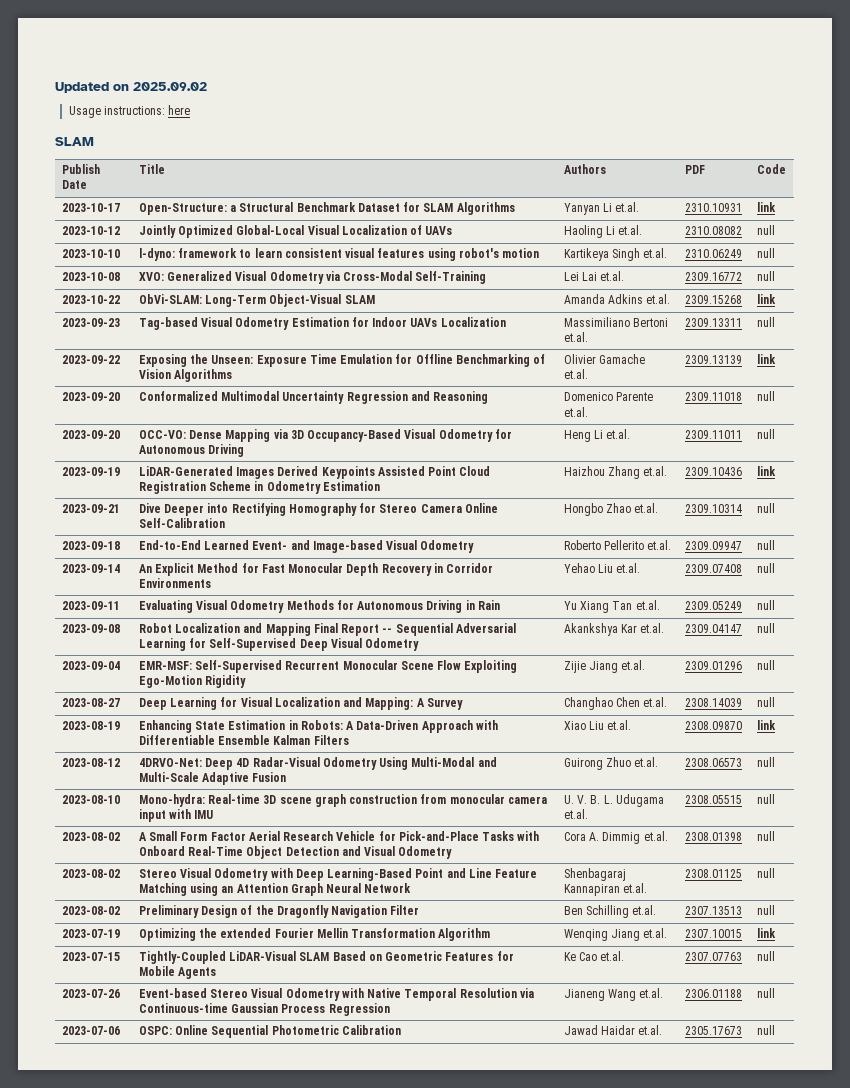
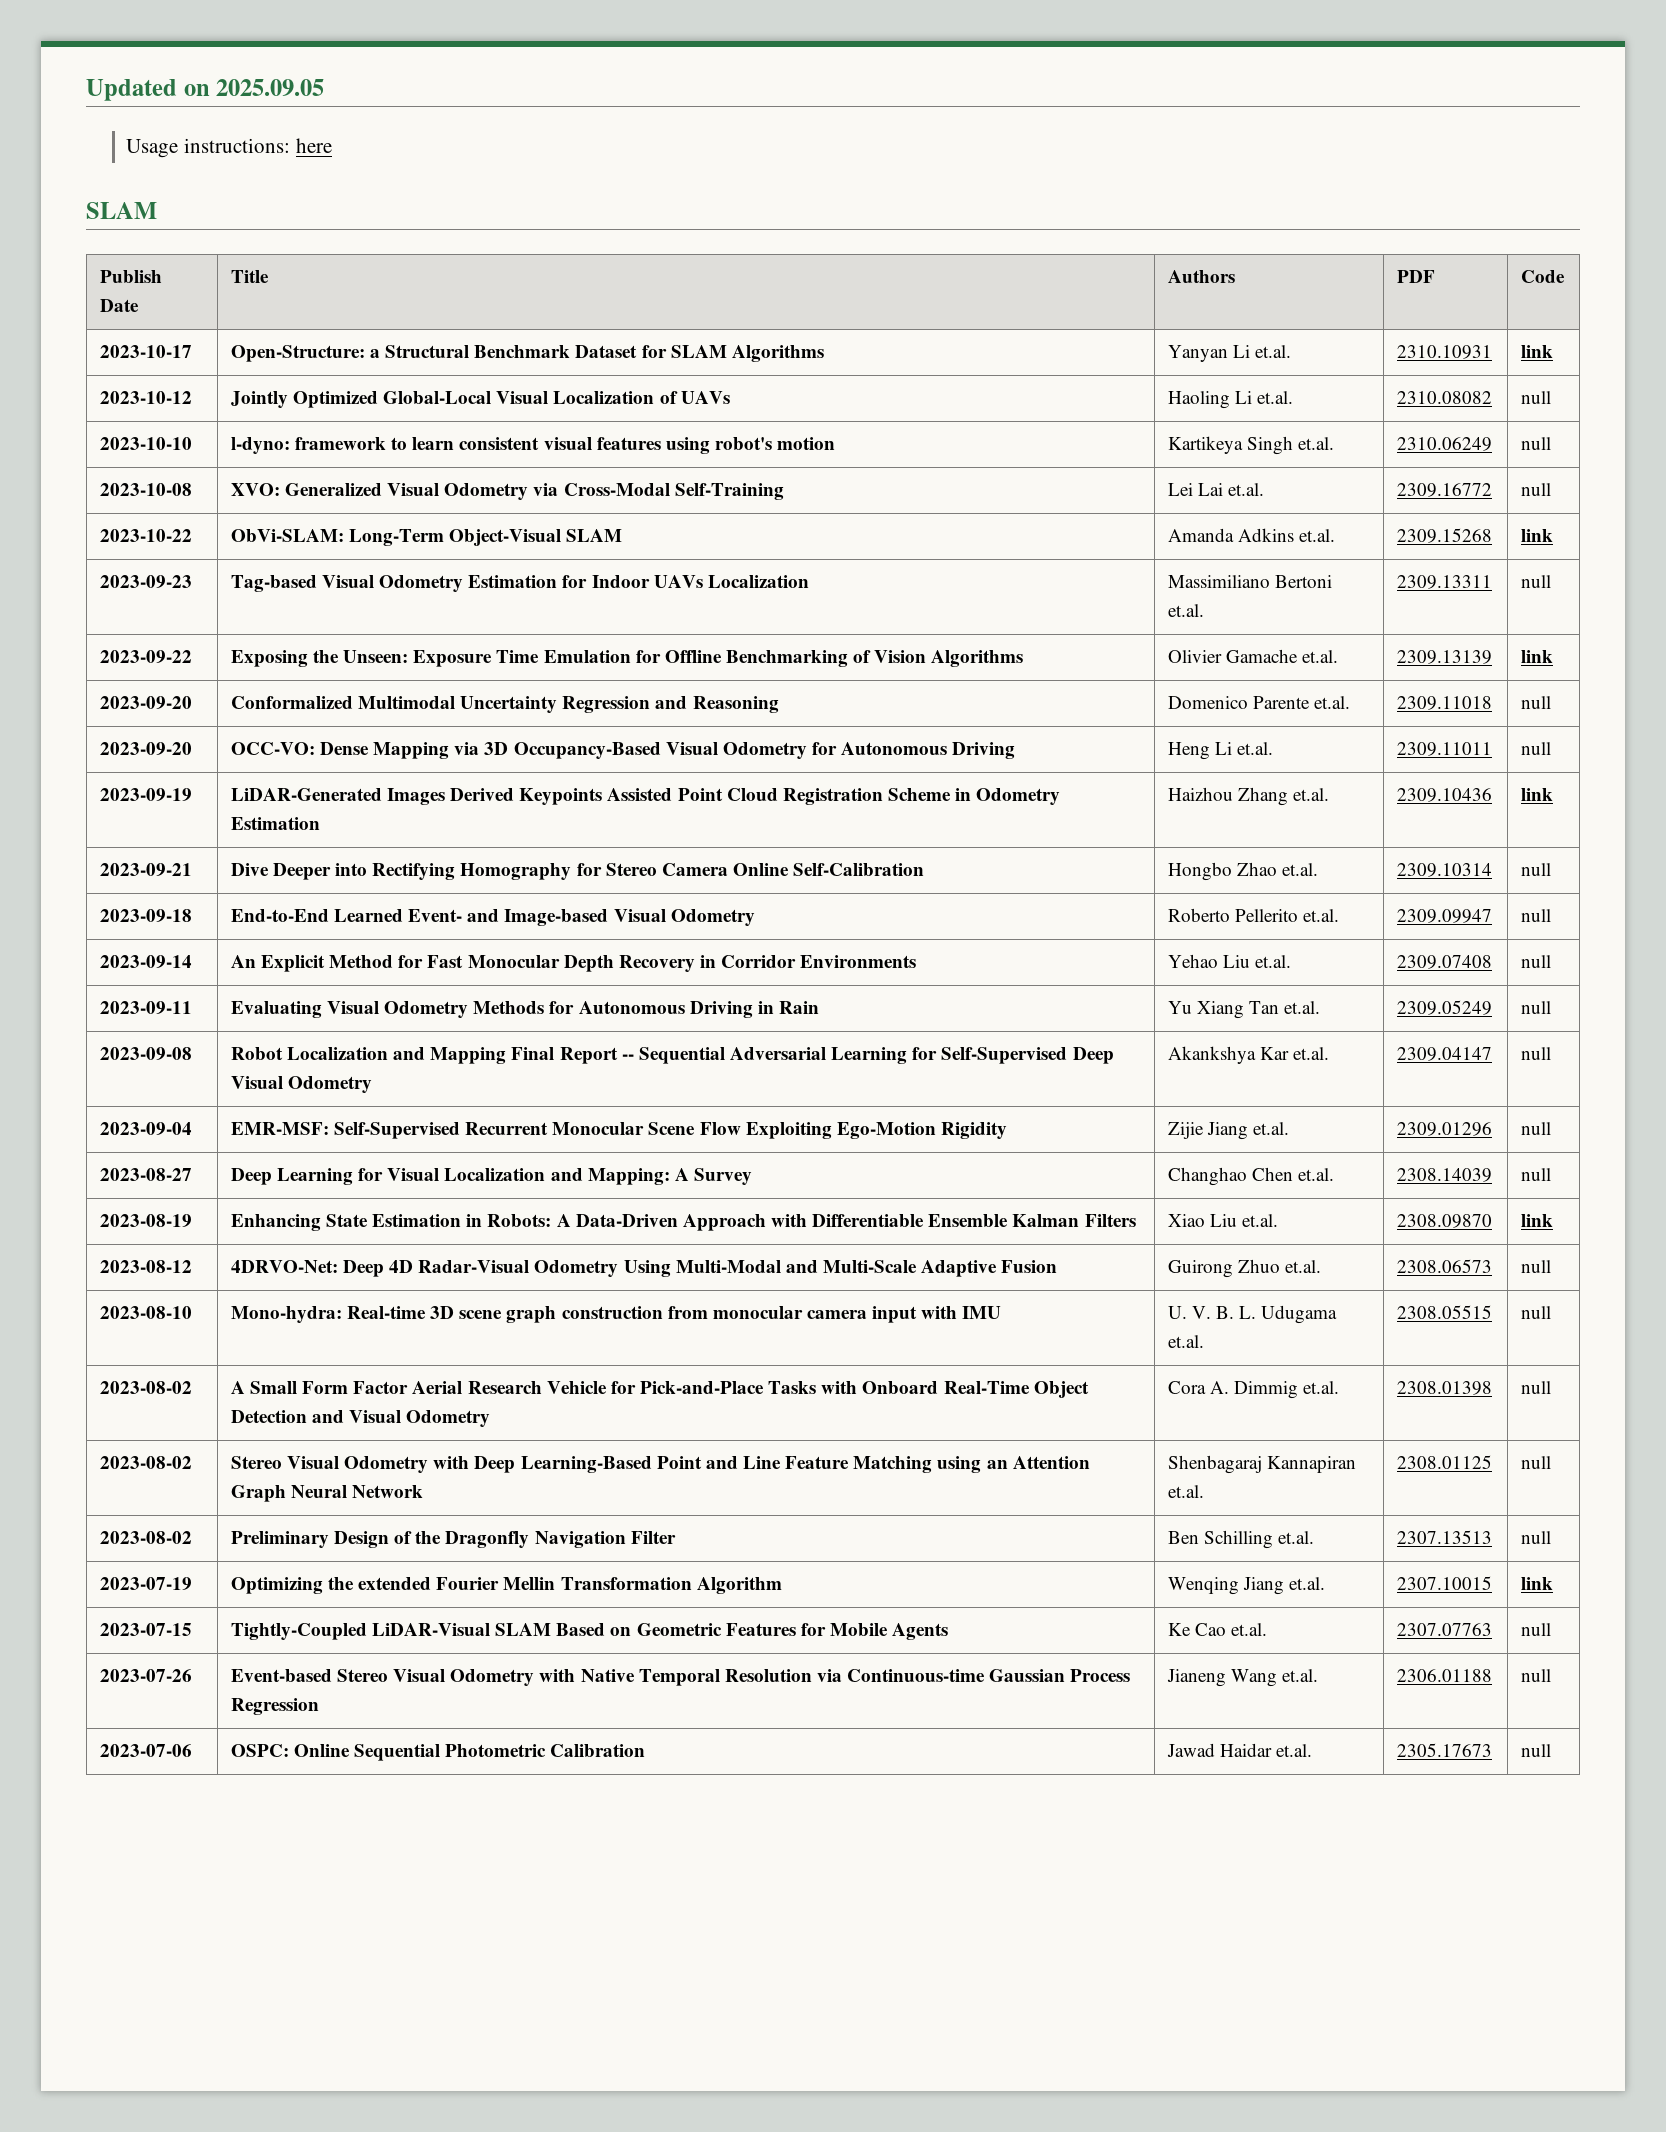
[133,82,207,91] 2025.09.02 -> [216,79,325,96] 2025.09.05

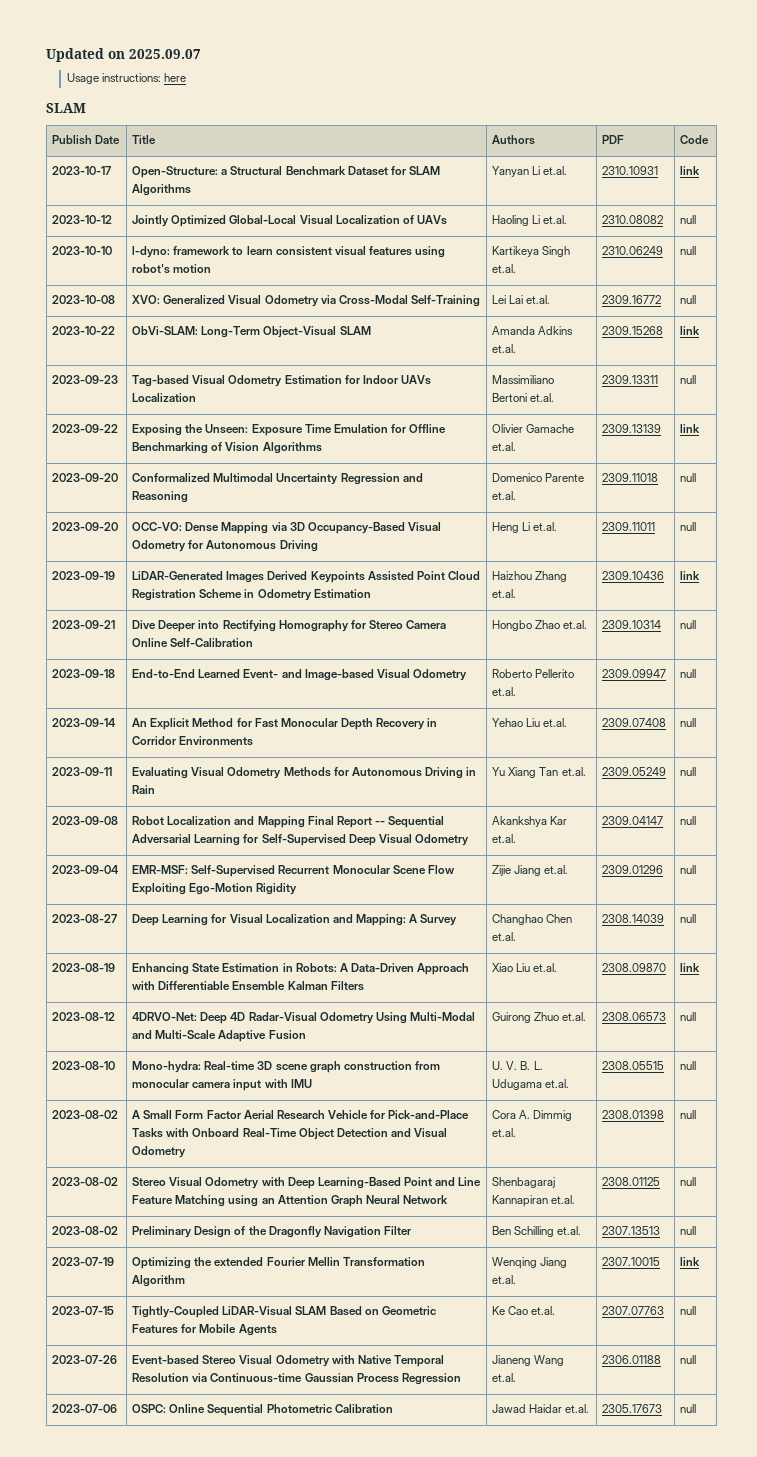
[216,79,325,96] 2025.09.05 -> [129,49,201,59] 2025.09.07

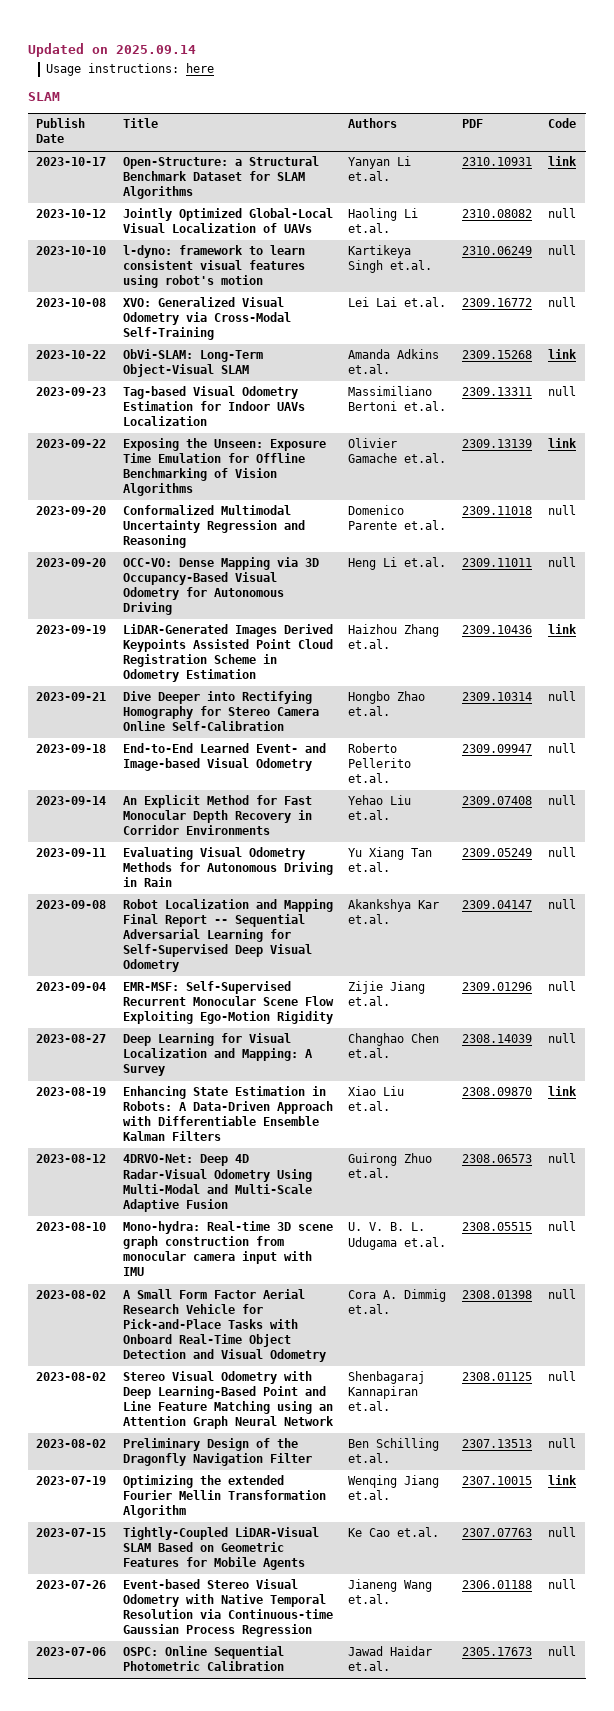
[129,49,201,59] 2025.09.07 -> [116,45,196,54] 2025.09.14

